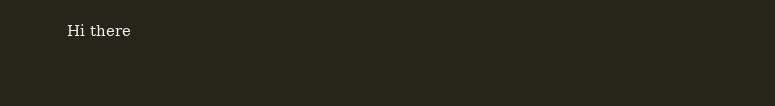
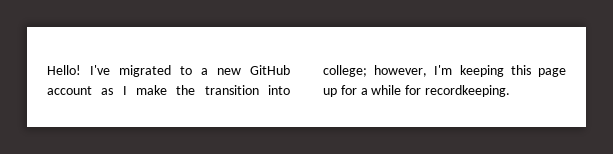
[67,24,131,36] Hi there -> [47,65,290,77] [47,85,290,95] [323,65,566,77] [323,85,510,97] Hello! I've migrated to a new GitHub account as I make the transition into college; however, I'm keeping this page up for a while for recordkeeping.

